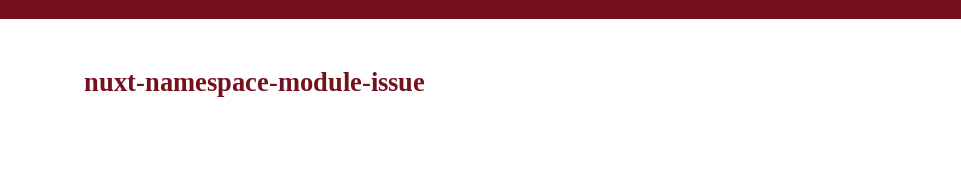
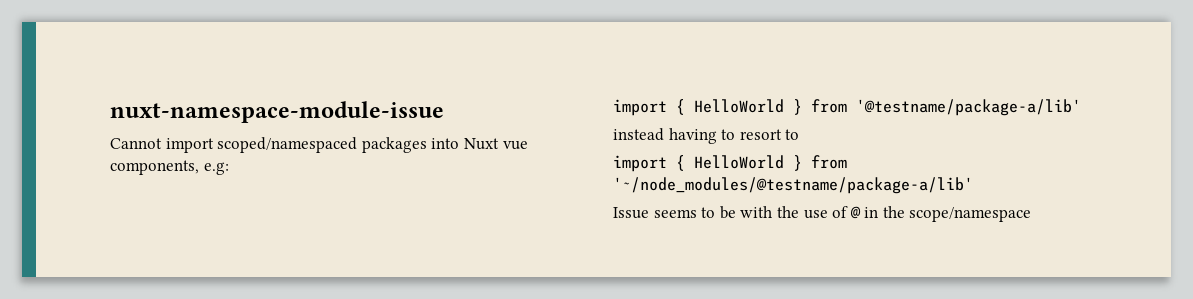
(425, 84) none -> [110,137,528,153] [110,160,229,175] [613,99,1081,116] [613,128,800,144] [613,155,847,172] [613,177,973,194] [613,206,1032,222] // Cannot import scoped/namespaced packages into Nuxt vue components, e.g: // import { HelloWorld } from '@testname/package-a/lib' // instead having to resort to // import { HelloWorld } from '~/node_modules/@testname/package-a/lib' // Issue seems to be with the use of @ in the scope/namespace

